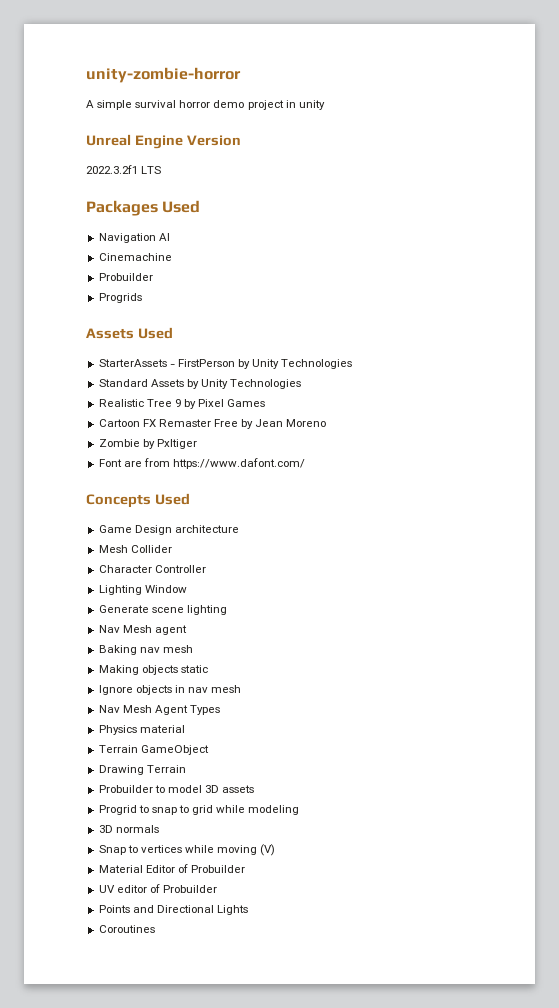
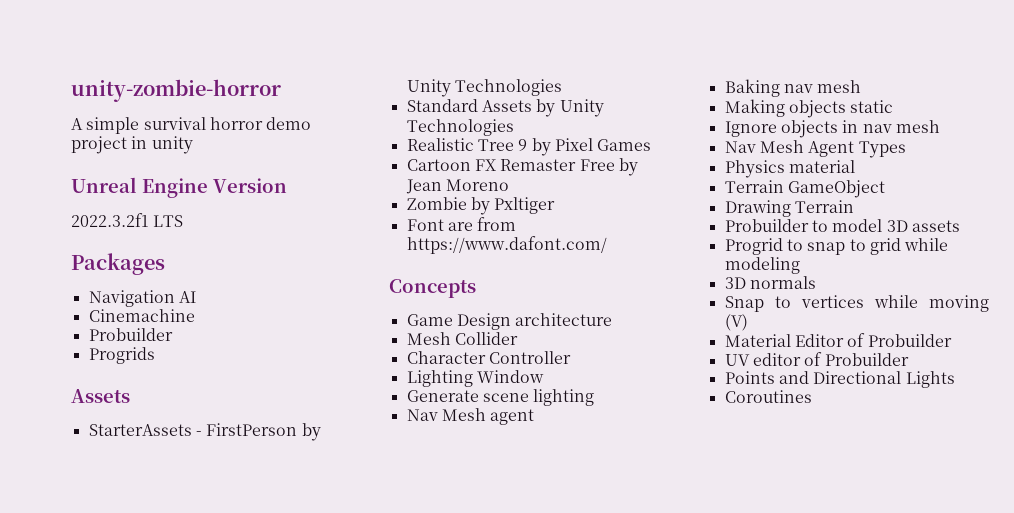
[162,200,201,213] Used -> (165, 264) none
[137,327,173,339] Used -> (130, 396) none
[154,493,190,505] Used -> (476, 288) none

